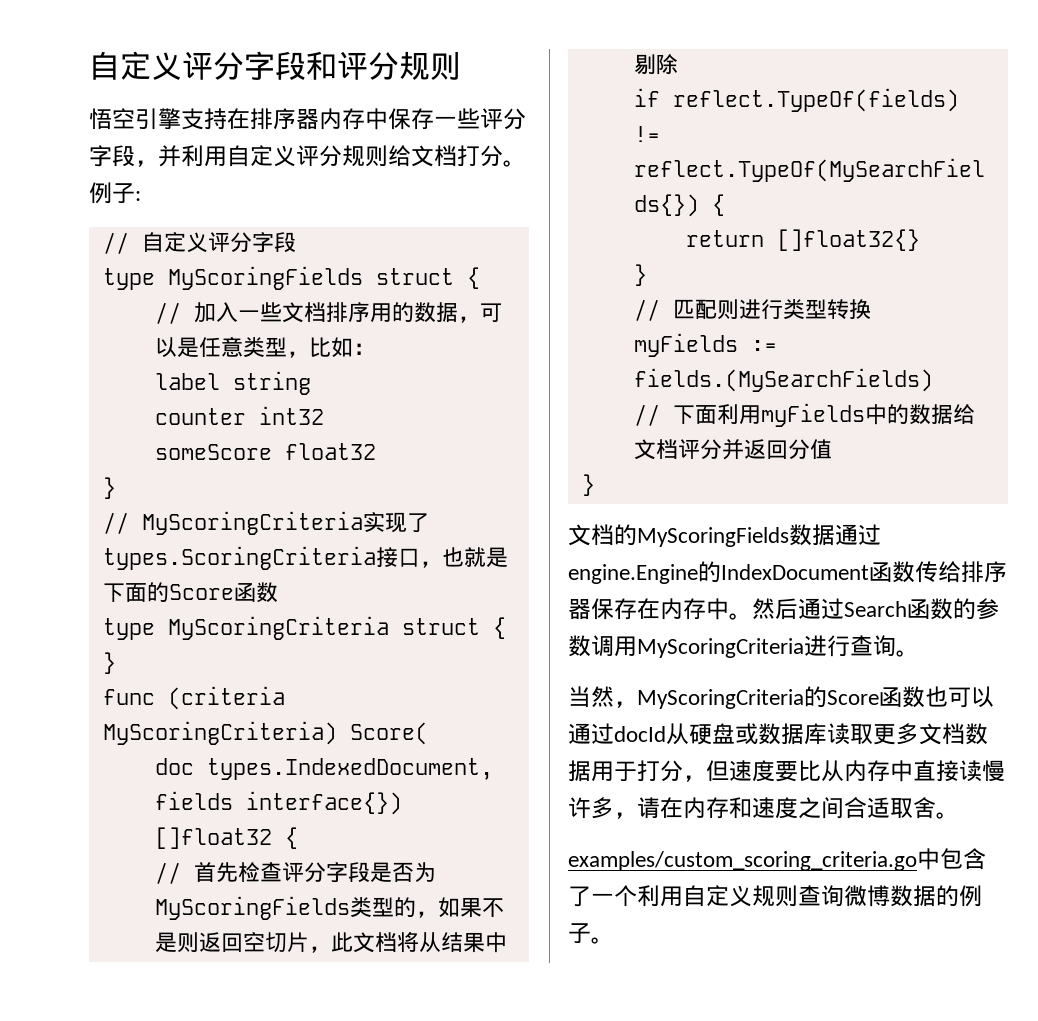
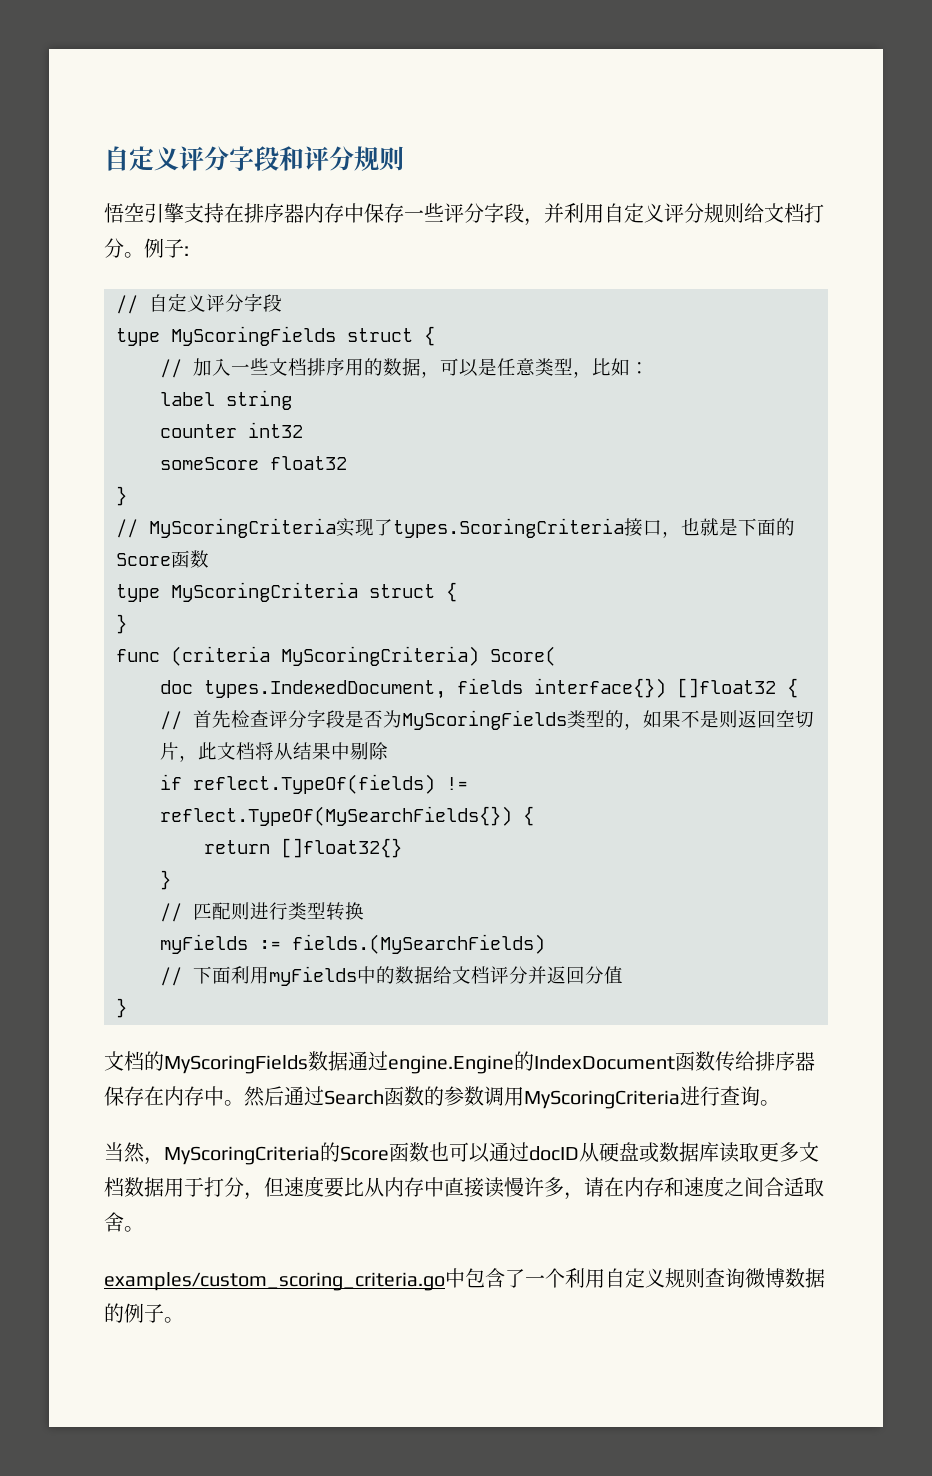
[614,726,666,742] docId -> [529,1146,579,1161] docID

